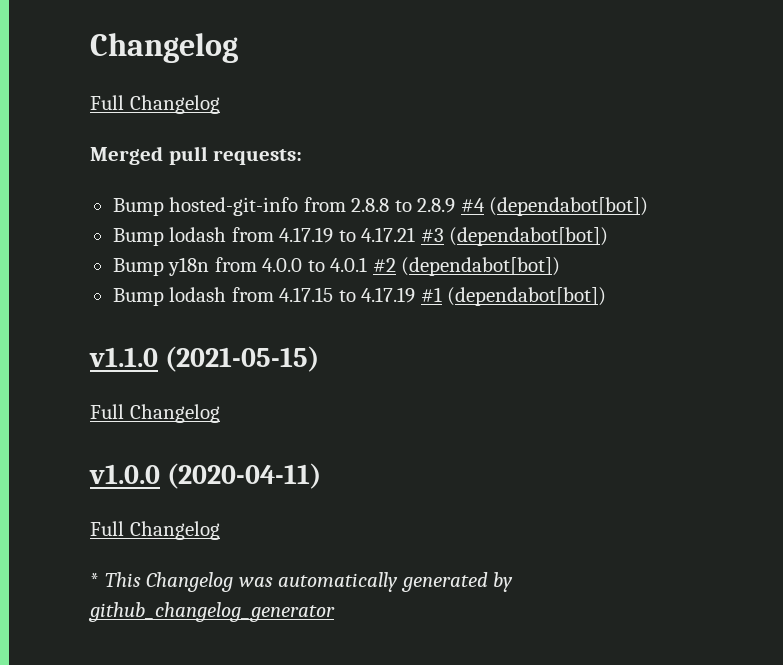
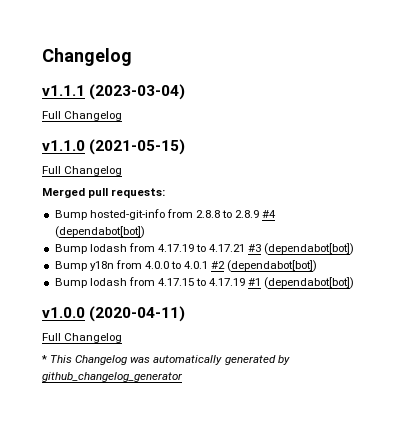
[90,33,238,63] Changelog -> [42,48,132,66] [42,84,186,100] [42,111,123,121] [42,139,186,155] Changelog // v1.1.1 (2023-03-04) // Full Changelog // v1.1.0 (2021-05-15)
[89,346,320,372] [90,404,220,423] // v1.1.0 (2021-05-15) // Full Changelog -> (355, 283) none

